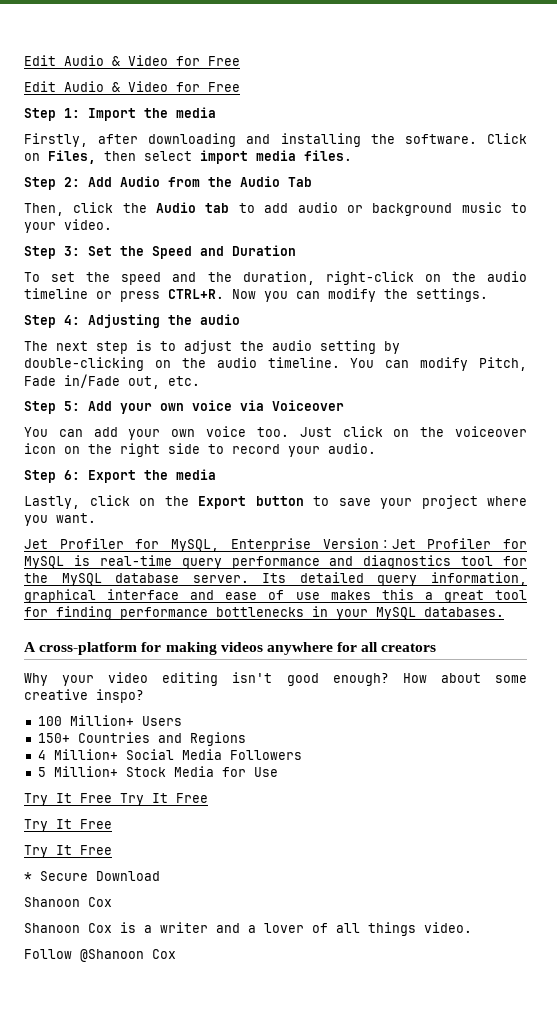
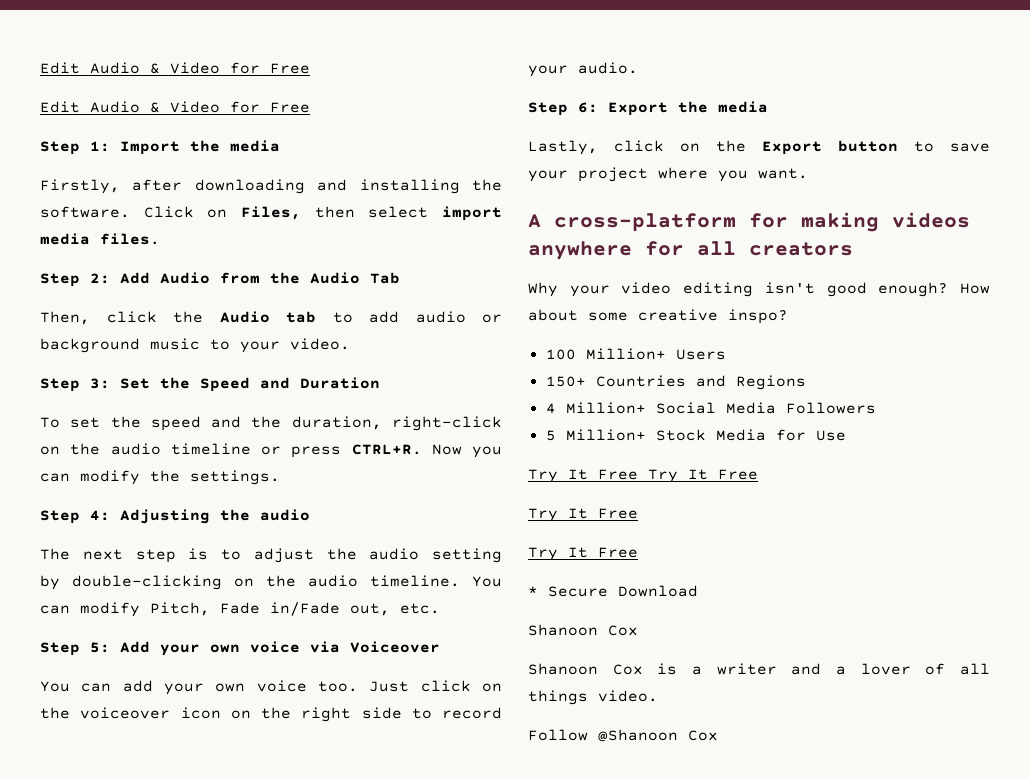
[24,538,527,552] [24,555,527,569] [24,572,527,586] [24,589,528,603] [24,606,504,620] // Jet Profiler for MySQL, Enterprise Version：Jet Profiler for MySQL is real-time query performance and diagnostics tool for the MySQL database server. Its detailed query information, graphical interface and ease of use makes this a great tool for finding performance bottlenecks in your MySQL databases. -> (808, 173) none

